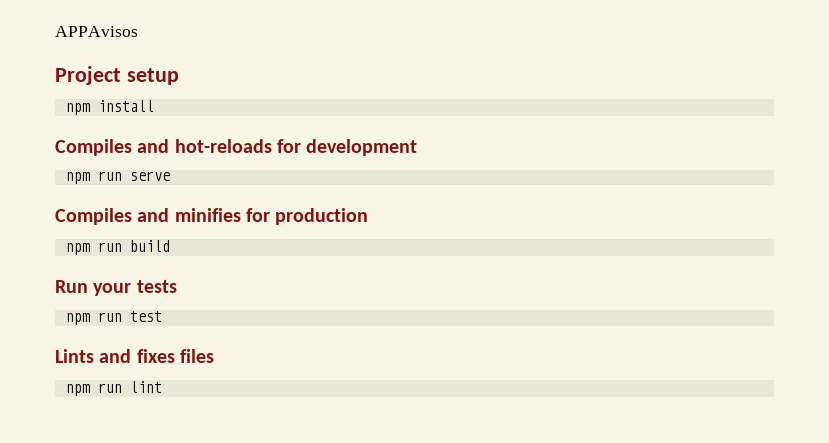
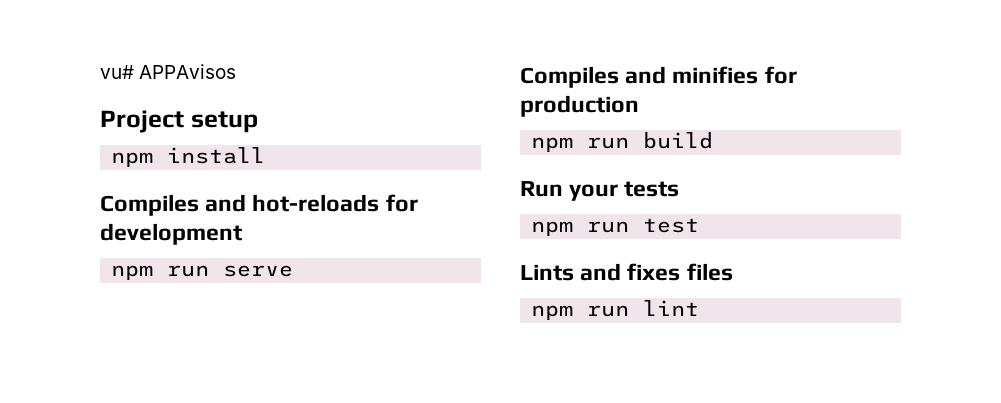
(55, 31) none -> [100,65,134,79] vu#

